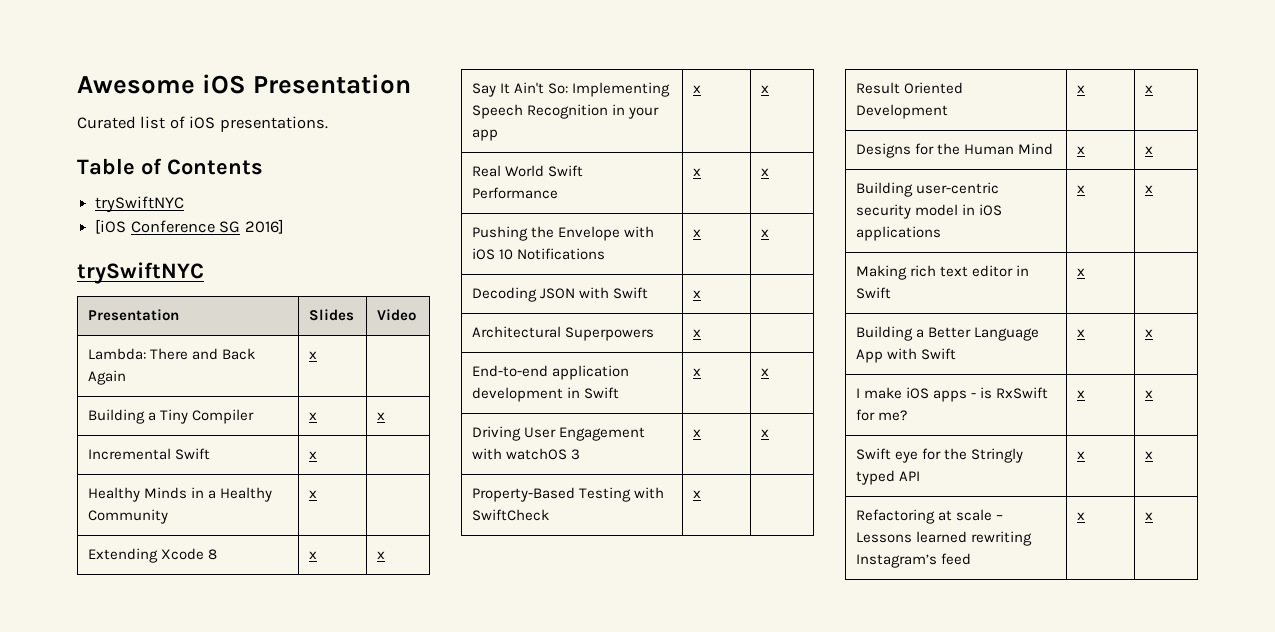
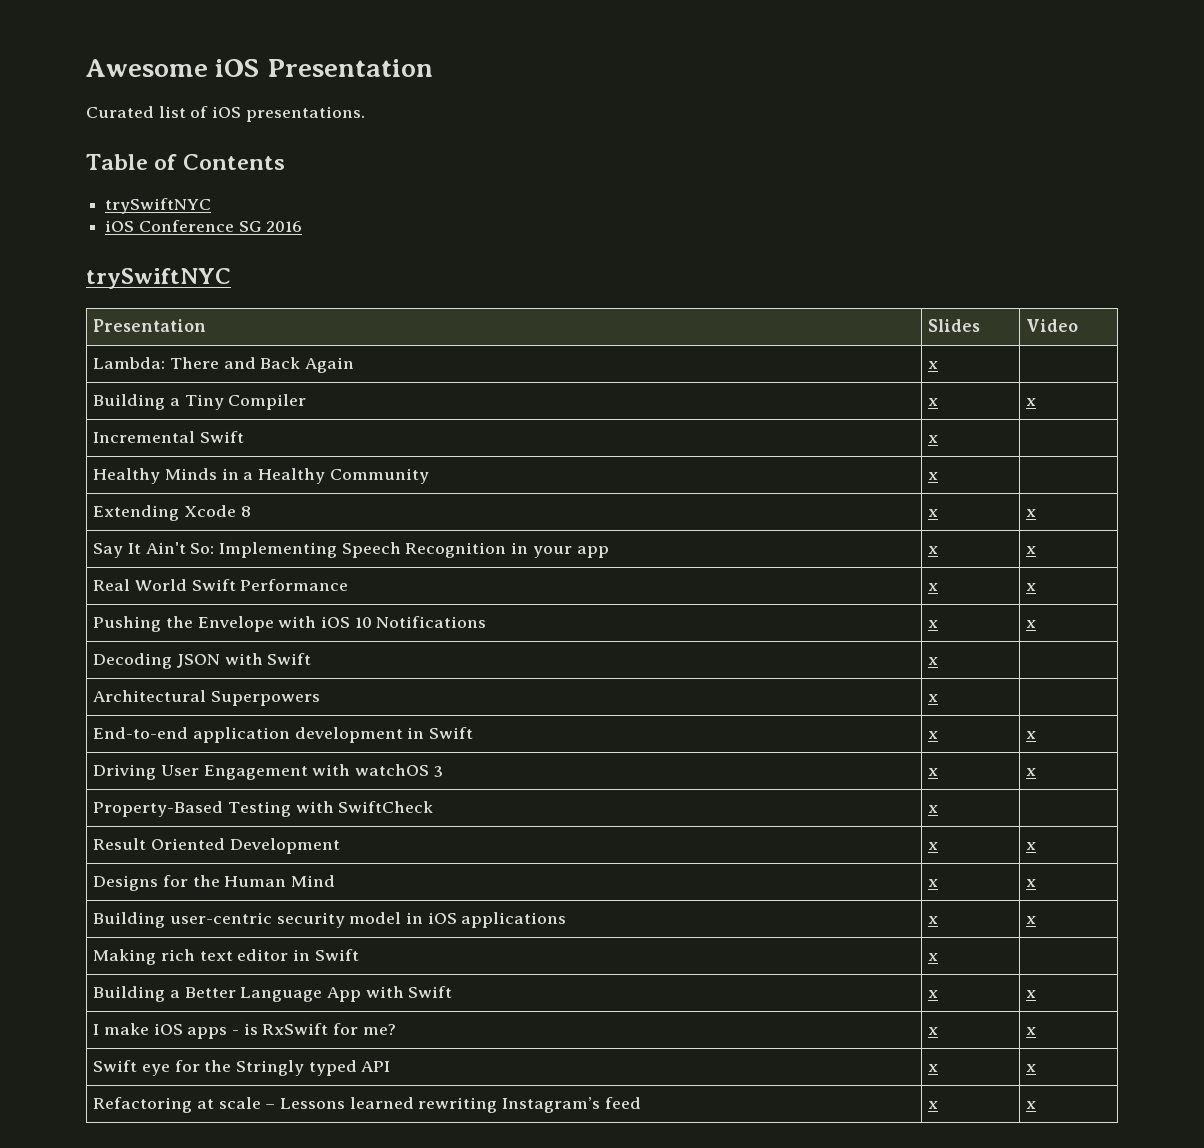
[95,219,127,234] [iOS -> [105,220,135,232] iOS
[244,219,284,234] 2016] -> [266,221,303,232] 2016

